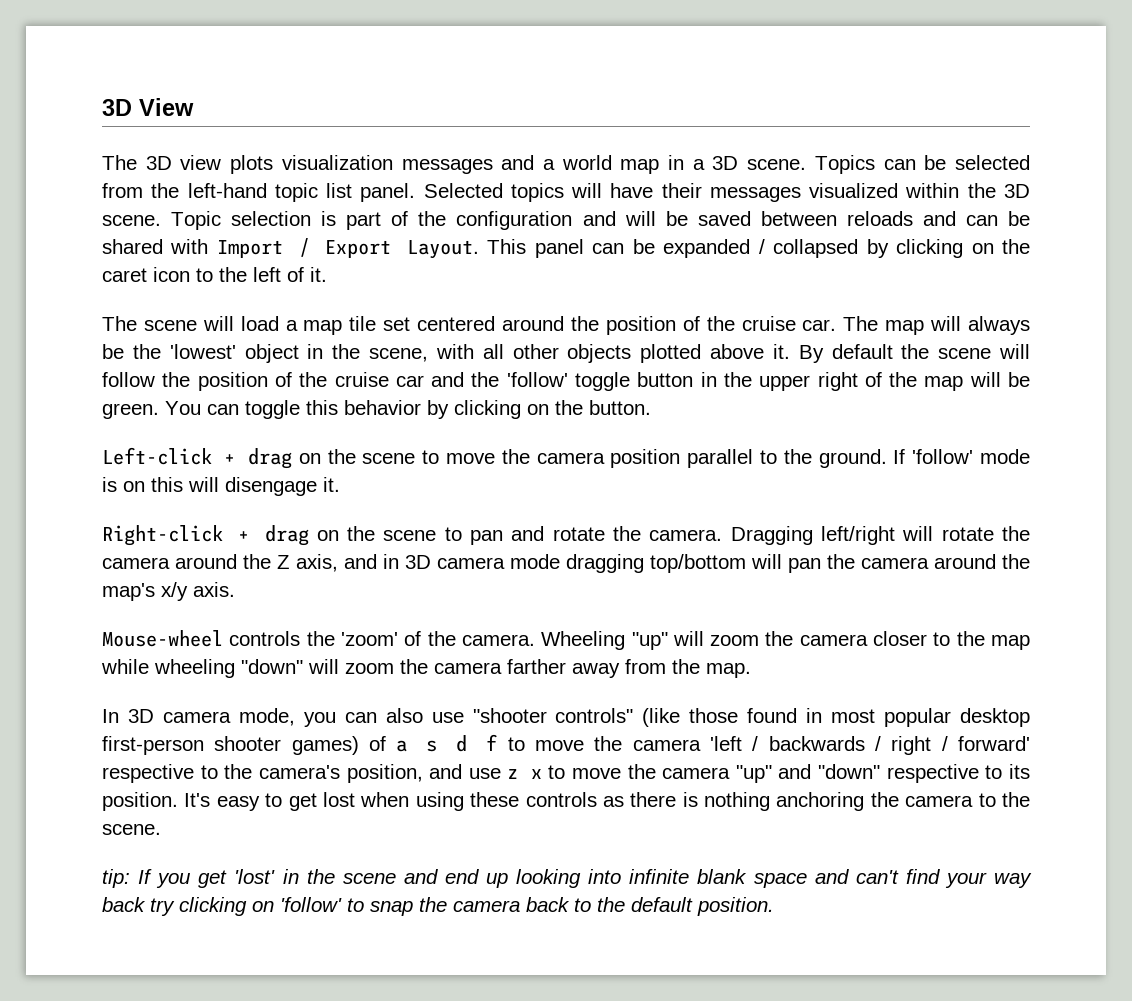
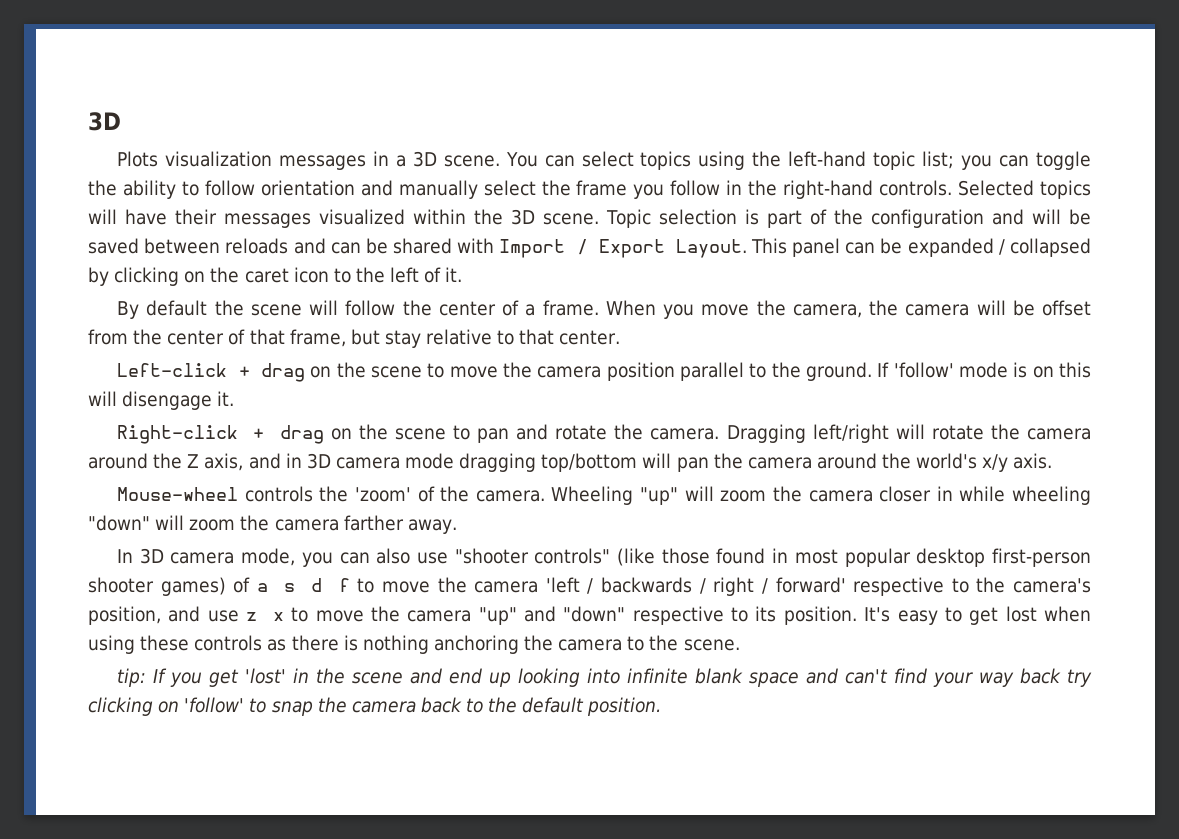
[102,98,194,116] [102,155,1031,174] [102,183,416,202] 3D View // The 3D view plots visualization messages and a world map in a 3D scene. Topics can be selected from the left-hand topic list panel. -> [88,112,121,131] [117,151,1091,170] [88,180,953,199] 3D // Plots visualization messages in a 3D scene. You can select topics using the left-hand topic list; you can toggle the ability to follow orientation and manually select the frame you follow in the right-hand controls.
[102,316,1031,335] [102,344,790,363] The scene will load a map tile set centered around the position of the cruise car. The map will always be the 'lowest' object in the scene, with all other objects plotted above it. -> (463, 274) none
[197,372,1030,391] [102,400,651,419] position of the cruise car and the 'follow' toggle button in the upper right of the map will be green. You can toggle this behavior by clicking on the button. -> [438,300,1091,319] [88,329,621,348] center of a frame. When you move the camera, the camera will be offset from the center of that frame, but stay relative to that center.
[102,583,155,601] map's -> [916,453,978,469] world's
[933,631,1030,650] to the map -> [936,486,953,501] in
[572,659,751,678] away from the map. -> [407,519,457,534] away.

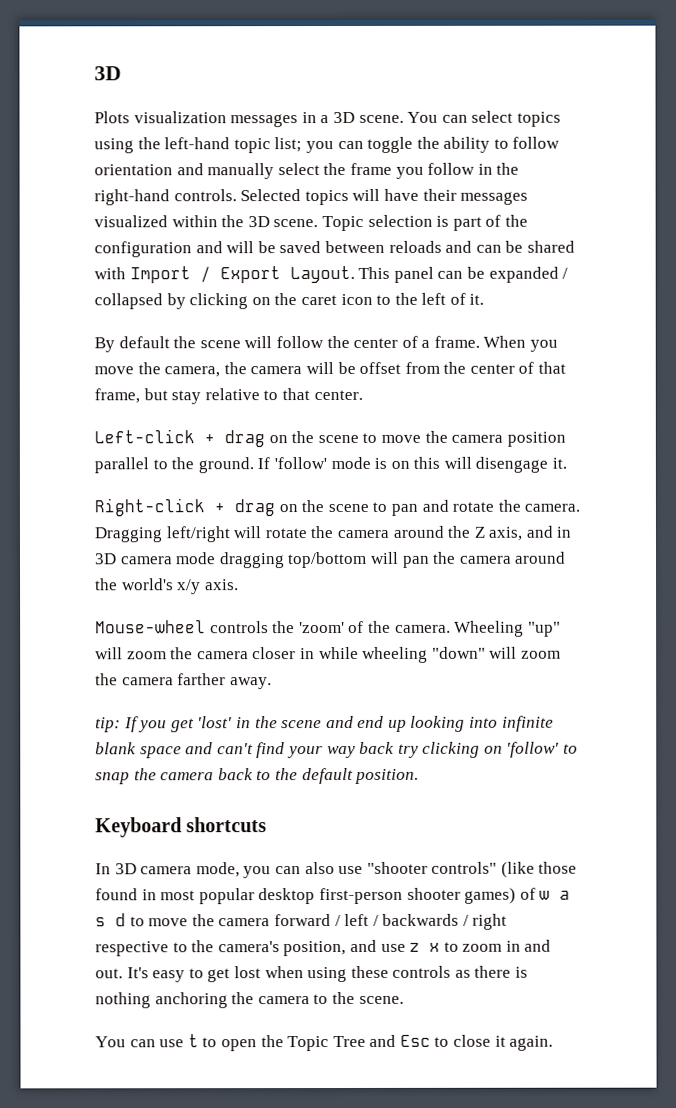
[117,548,1092,567] [88,577,1091,596] [88,606,1091,625] [88,635,740,654] // In 3D camera mode, you can also use "shooter controls" (like those found in most popular desktop first-person shooter games) of a s d f to move the camera 'left / backwards / right / forward' respective to the camera's position, and use z x to move the camera "up" and "down" respective to its position. It's easy to get lost when using these controls as there is nothing anchoring the camera to the scene. -> (272, 683) none
(662, 706) none -> [95,817,268,838] [95,861,578,879] [95,887,571,905] [95,913,508,930] [95,939,552,957] [95,965,529,983] [95,991,404,1009] [95,1034,554,1052] // Keyboard shortcuts // In 3D camera mode, you can also use "shooter controls" (like those found in most popular desktop first-person shooter games) of w a s d to move the camera forward / left / backwards / right respective to the camera's position, and use z x to zoom in and out. It's easy to get lost when using these controls as there is nothing anchoring the camera to the scene. // You can use t to open the Topic Tree and Esc to close it again.

